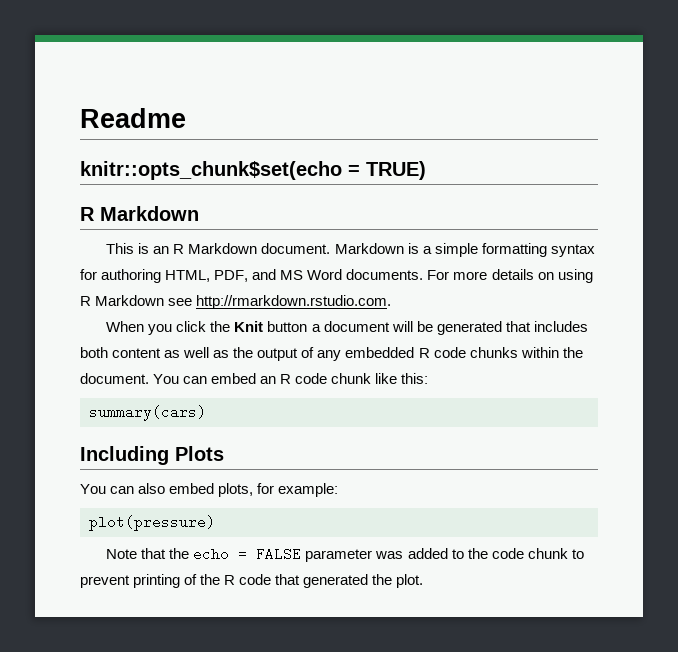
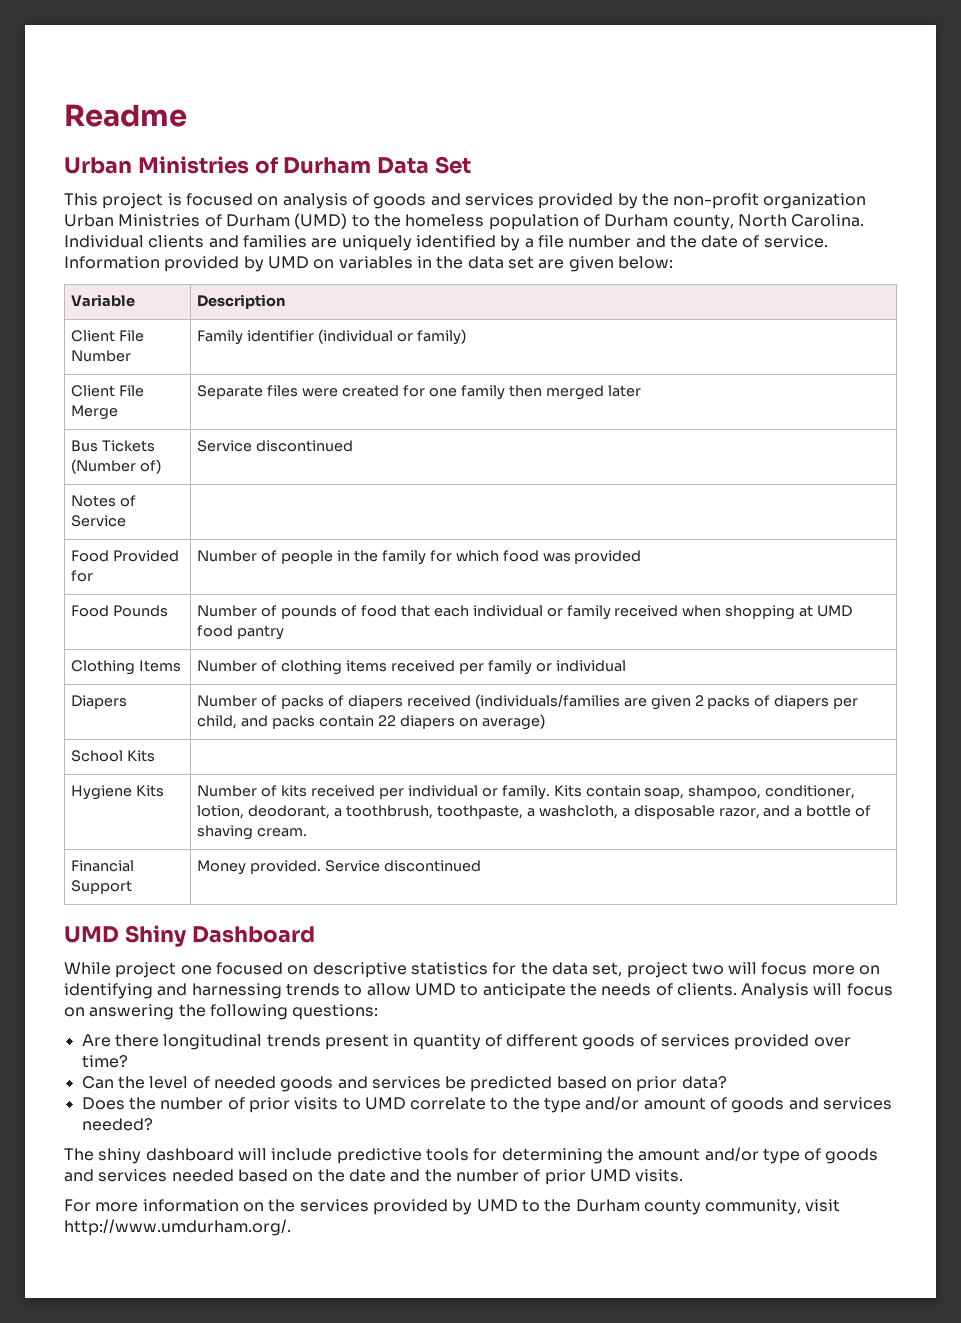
[80,161,426,180] [80,206,199,221] [106,243,595,257] [80,269,593,283] [80,295,392,309] [106,321,588,335] [80,347,583,361] [80,373,429,384] [89,405,206,421] [80,446,224,465] [80,483,339,497] [89,515,215,531] [106,547,584,562] [80,574,424,588] knitr::opts_chunk$set(echo = TRUE) // R Markdown // This is an R Markdown document. Markdown is a simple formatting syntax for authoring HTML, PDF, and MS Word documents. For more details on using R Markdown see http://rmarkdown.rstudio.com. // When you click the Knit button a document will be generated that includes both content as well as the output of any embedded R code chunks within the document. You can embed an R code chunk like this: // summary(cars) // Including Plots // You can also embed plots, for example: // plot(pressure) // Note that the echo = FALSE parameter was added to the code chunk to prevent printing of the R code that generated the plot. -> [64,156,472,174] [64,193,867,209] [64,213,865,230] [64,235,828,251] [64,256,673,272] [71,294,136,307] [197,294,286,309] [71,330,145,342] [71,350,132,362] [197,329,466,345] [71,385,145,397] [71,405,119,420] [197,385,641,400] [71,440,156,452] [71,459,162,474] [197,440,354,452] [71,495,137,507] [71,515,127,527] [71,550,180,562] [71,570,94,582] [197,550,642,565] [71,605,169,617] [197,605,853,620] [197,625,285,640] [71,660,182,675] [197,660,626,675] [71,695,128,709] [197,694,859,710] [197,714,545,730] [71,750,156,762] [71,785,165,800] [197,785,856,800] [197,805,872,819] [197,825,308,840] [71,860,135,872] [71,880,133,894] [197,860,482,875] [64,925,315,947] [64,962,881,978] [64,983,893,999] [64,1004,379,1020] [81,1034,851,1050] [81,1055,128,1068] [81,1076,727,1092] [81,1096,893,1113] [81,1118,153,1131] [64,1147,879,1164] [64,1169,684,1185] [64,1199,841,1215] [64,1219,291,1236] Urban Ministries of Durham Data Set // This project is focused on analysis of goods and services provided by the non-profit organization Urban Ministries of Durham (UMD) to the homeless population of Durham county, North Carolina. Individual clients and families are uniquely identified by a file number and the date of service. Information provided by UMD on variables in the data set are given below: // Variable | Description // Client File Number | Family identifier (individual or family) // Client File Merge | Separate files were created for one family then merged later // Bus Tickets (Number of) | Service discontinued // Notes of Service | // Food Provided for | Number of people in the family for which food was provided // Food Pounds | Number of pounds of food that each individual or family received when shopping at UMD food pantry // Clothing Items | Number of clothing items received per family or individual // Diapers | Number of packs of diapers received (individuals/families are given 2 packs of diapers per child, and packs contain 22 diapers on average) // School Kits | // Hygiene Kits | Number of kits received per individual or family. Kits contain soap, shampoo, conditioner, lotion, deodorant, a toothbrush, toothpaste, a washcloth, a disposable razor, and a bottle of shaving cream. // Financial Support | Money provided. Service discontinued // UMD Shiny Dashboard // While project one focused on descriptive statistics for the data set, project two will focus more on identifying and harnessing trends to allow UMD to anticipate the needs of clients. Analysis will focus on answering the following questions: // Are there longitudinal trends present in quantity of different goods of services provided over time? // Can the level of needed goods and services be predicted based on prior data? // Does the number of prior visits to UMD correlate to the type and/or amount of goods and services needed? // The shiny dashboard will include predictive tools for determining the amount and/or type of goods and services needed based on the date and the number of prior UMD visits. // For more information on the services provided by UMD to the Durham county community, visit http://www.umdurham.org/.

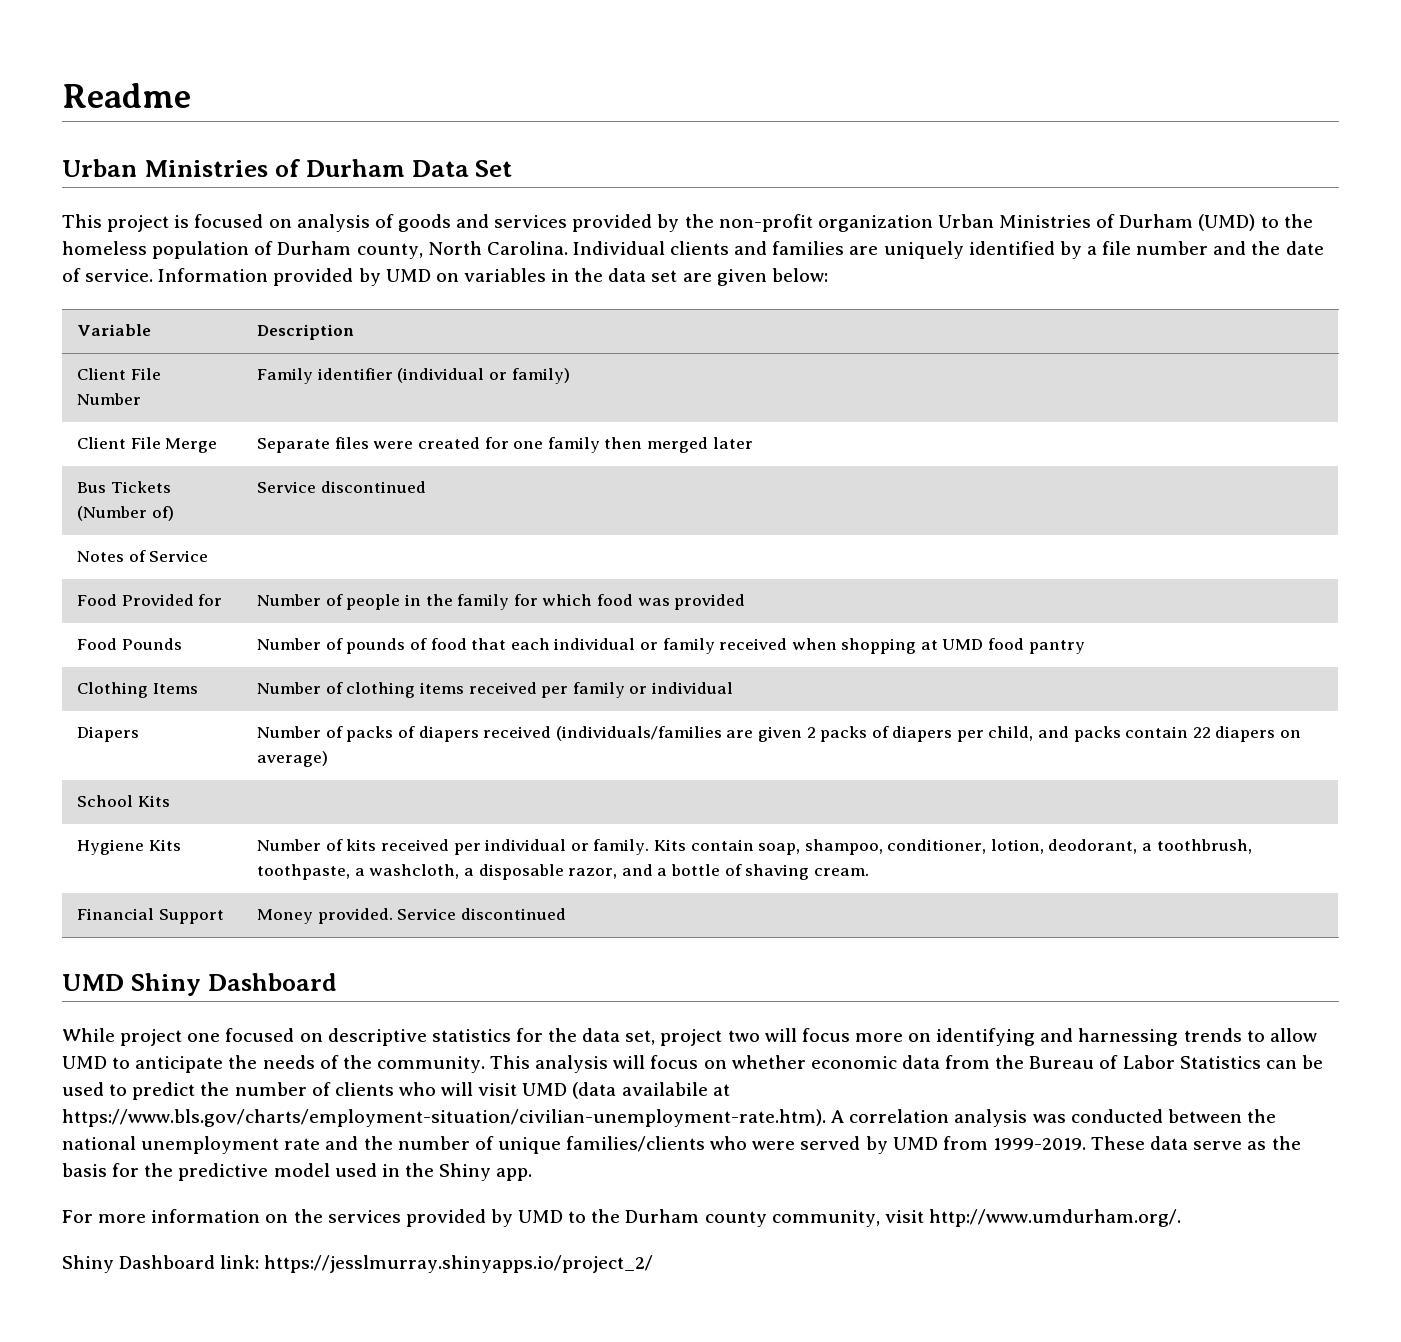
[676,983,893,999] [64,1004,379,1020] [81,1034,851,1050] [81,1055,128,1068] [81,1076,727,1092] [81,1096,893,1113] [81,1118,153,1131] [64,1147,879,1164] [64,1169,684,1185] clients. Analysis will focus on answering the following questions: // Are there longitudinal trends present in quantity of different goods of services provided over time? // Can the level of needed goods and services be predicted based on prior data? // Does the number of prior visits to UMD correlate to the type and/or amount of goods and services needed? // The shiny dashboard will include predictive tools for determining the amount and/or type of goods and services needed based on the date and the number of prior UMD visits. -> [342,1055,1323,1073] [62,1082,730,1100] [62,1109,1276,1127] [62,1136,1301,1154] [62,1163,533,1181] the community. This analysis will focus on whether economic data from the Bureau of Labor Statistics can be used to predict the number of clients who will visit UMD (data availabile at https://www.bls.gov/charts/employment-situation/civilian-unemployment-rate.htm). A correlation analysis was conducted between the national unemployment rate and the number of unique families/clients who were served by UMD from 1999-2019. These data serve as the basis for the predictive model used in the Shiny app.
(291, 1227) none -> [62,1255,654,1273] // Shiny Dashboard link: https://jesslmurray.shinyapps.io/project_2/

